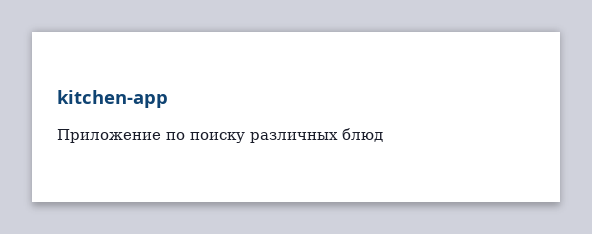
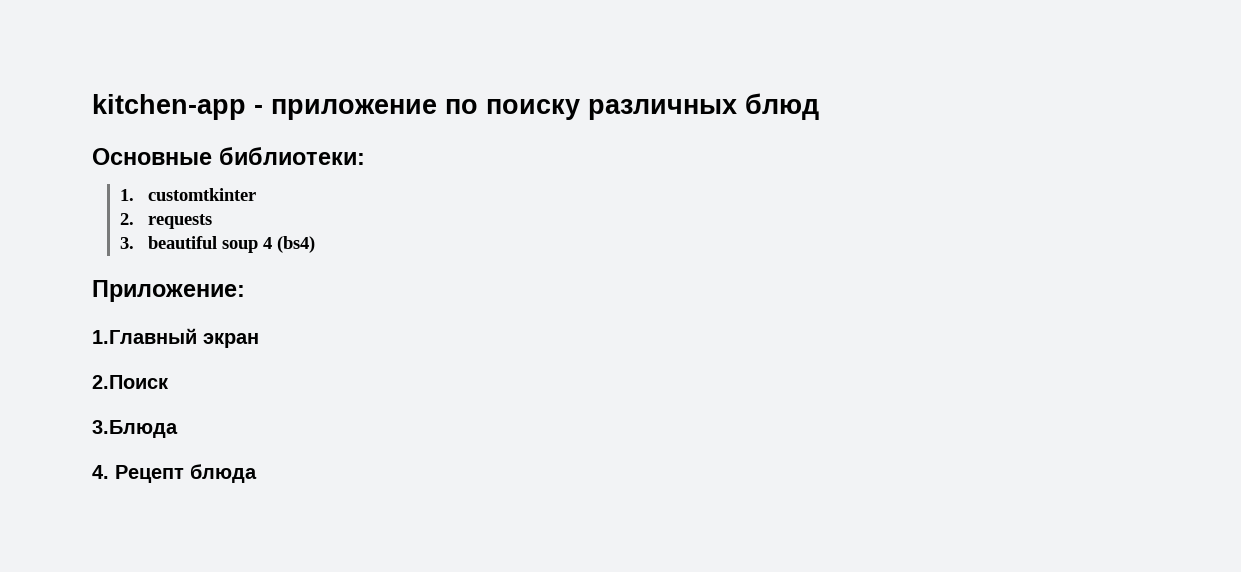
[57,129,161,143] // Приложение -> [254,99,437,120] - приложение
(383, 135) none -> [92,147,365,165] [120,188,257,201] [120,213,213,229] [120,236,316,253] [92,280,245,302] [92,328,259,348] [92,375,169,389] [92,420,178,438] [92,464,257,483] // Основные библиотеки: // 1. customtkinter // 2. requests // 3. beautiful soup 4 (bs4) // Приложение: // 1.Главный экран // 2.Поиск // 3.Блюда // 4. Рецепт блюда

